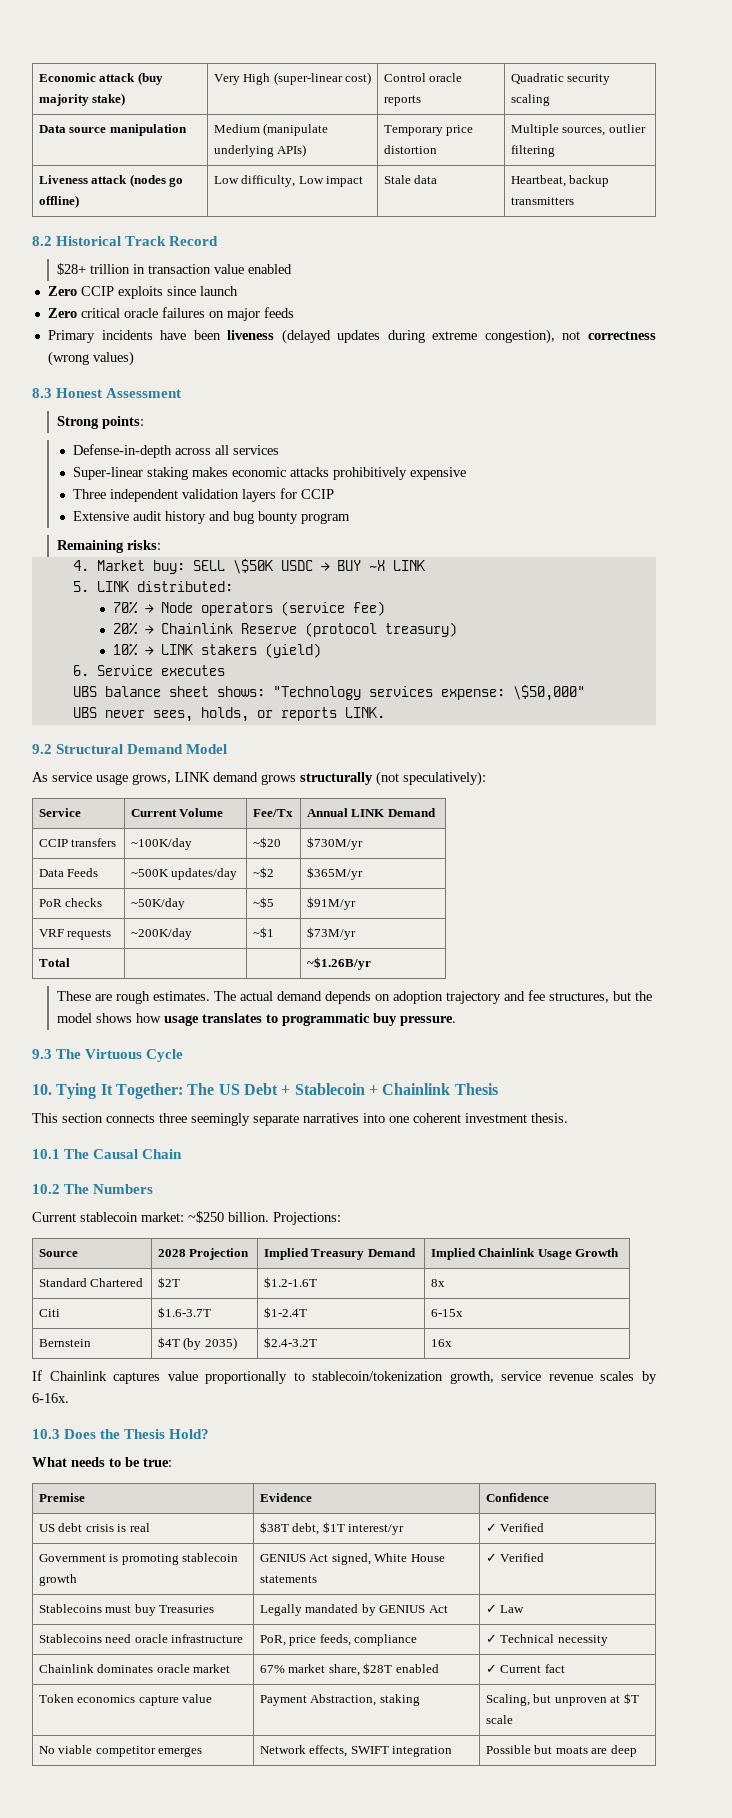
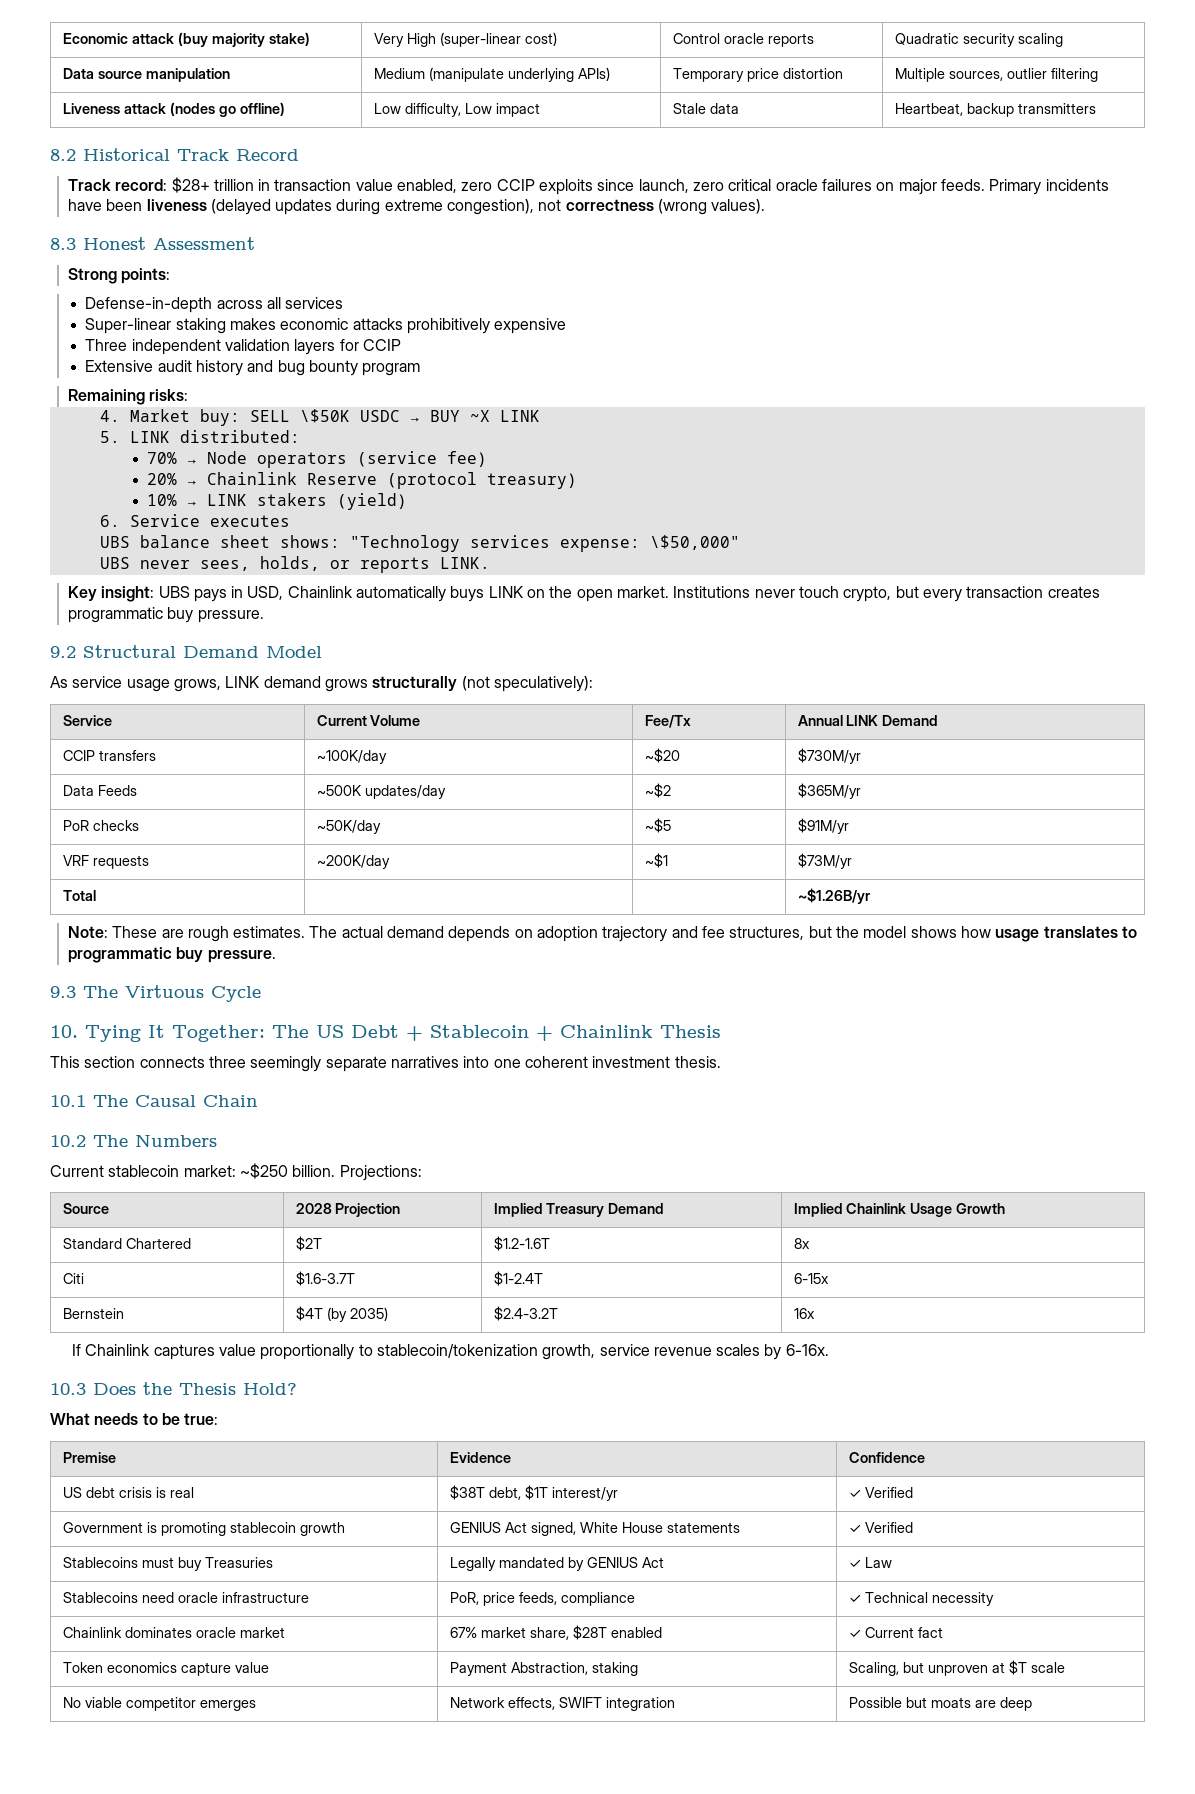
(219, 241) none -> [67,179,168,191] Track record:
[248,264,293,274] [47,286,77,296] enabled // Zero -> [397,179,493,193] enabled, zero
[199,286,238,296] [47,308,77,318] launch // Zero -> [638,179,725,193] launch, zero
[263,307,294,318] feeds // -> [940,179,985,191] feeds.
[92,351,134,366] values) -> [711,199,766,214] values).
(385, 712) none -> [67,586,1100,602] [67,607,264,623] // Key insight: UBS pays in USD, Chainlink automatically buys LINK on the open market. Institutions never touch crypto, but every transaction creates programmatic buy pressure.
(371, 963) none -> [67,926,108,938] Note:

